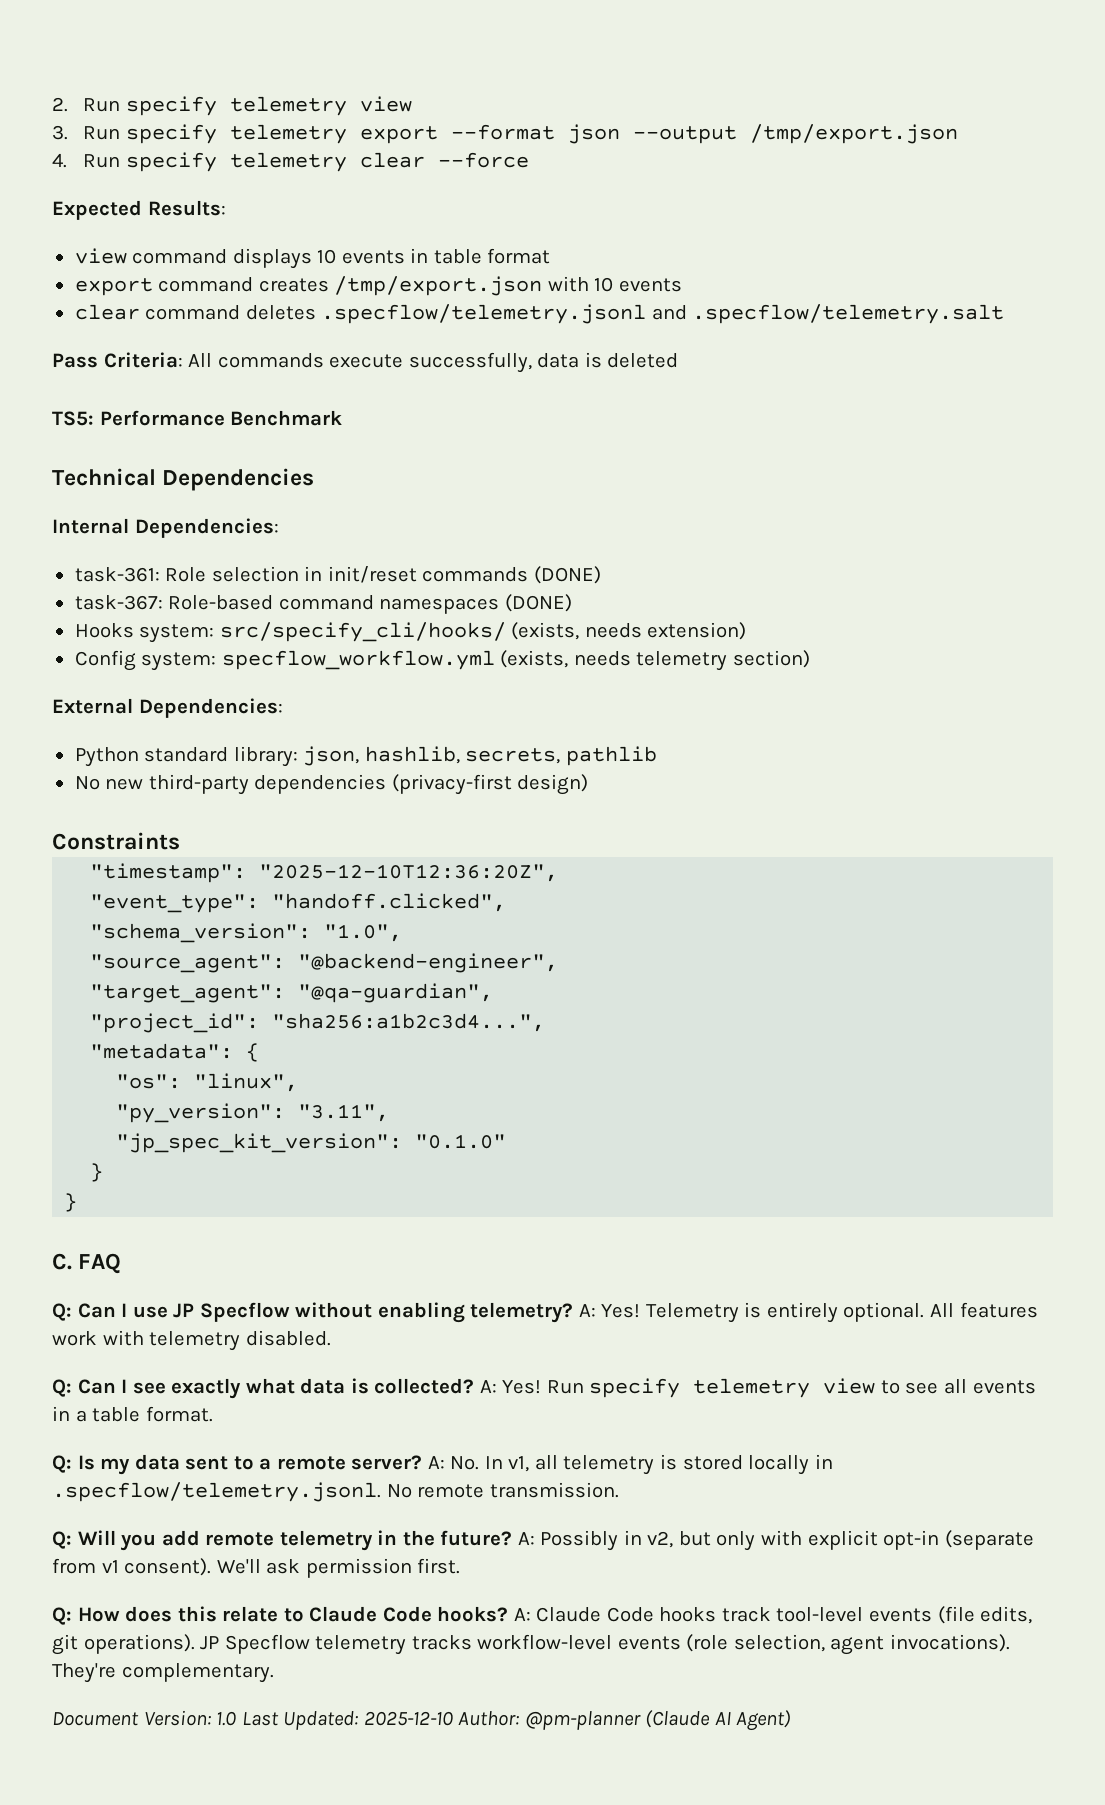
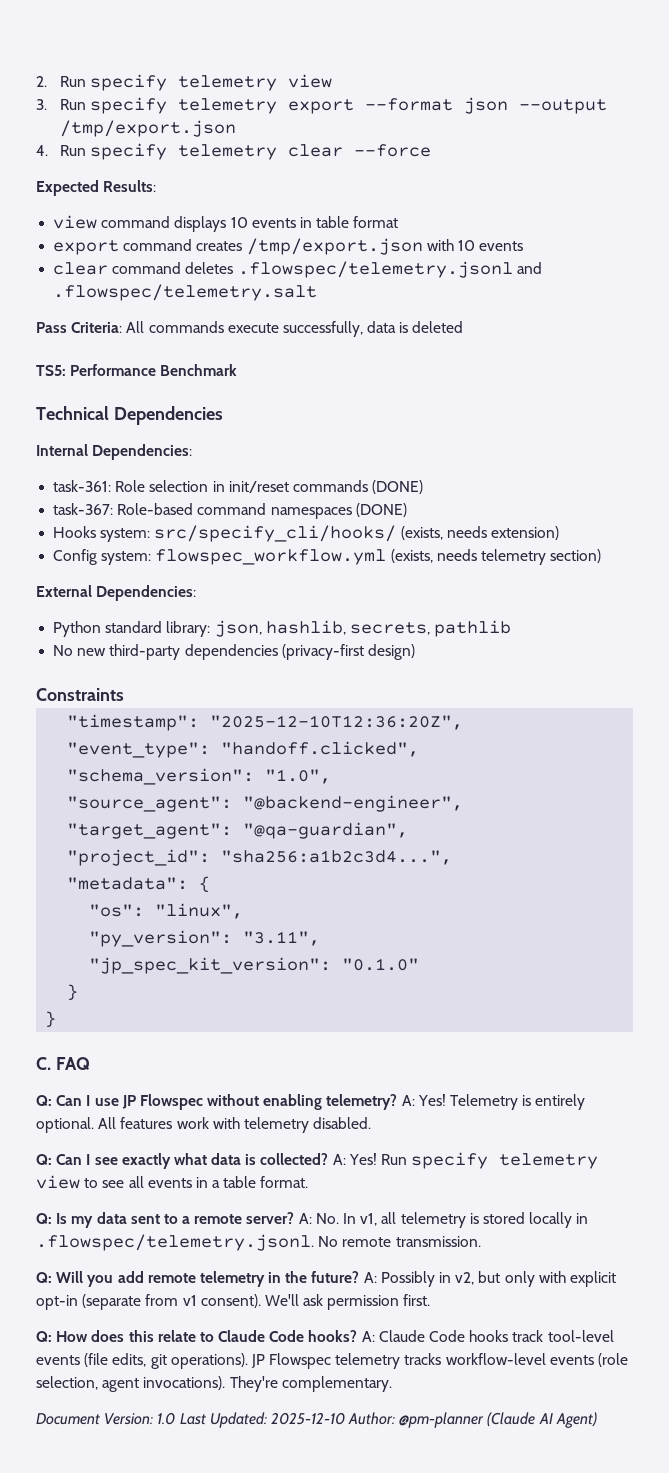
[321,304,1005,324] .specflow/telemetry.jsonl and .specflow/telemetry.salt -> [237,261,542,278] [53,284,318,301] .flowspec/telemetry.jsonl and .flowspec/telemetry.salt
[221,650,495,670] specflow_workflow.yml -> [155,549,387,565] flowspec_workflow.yml
[199,1302,290,1322] Specflow -> [139,1094,203,1110] Flowspec
[52,1482,381,1502] .specflow/telemetry.jsonl. -> [36,1234,314,1251] .flowspec/telemetry.jsonl.
[224,1634,310,1654] Specflow -> [269,1353,332,1369] Flowspec

